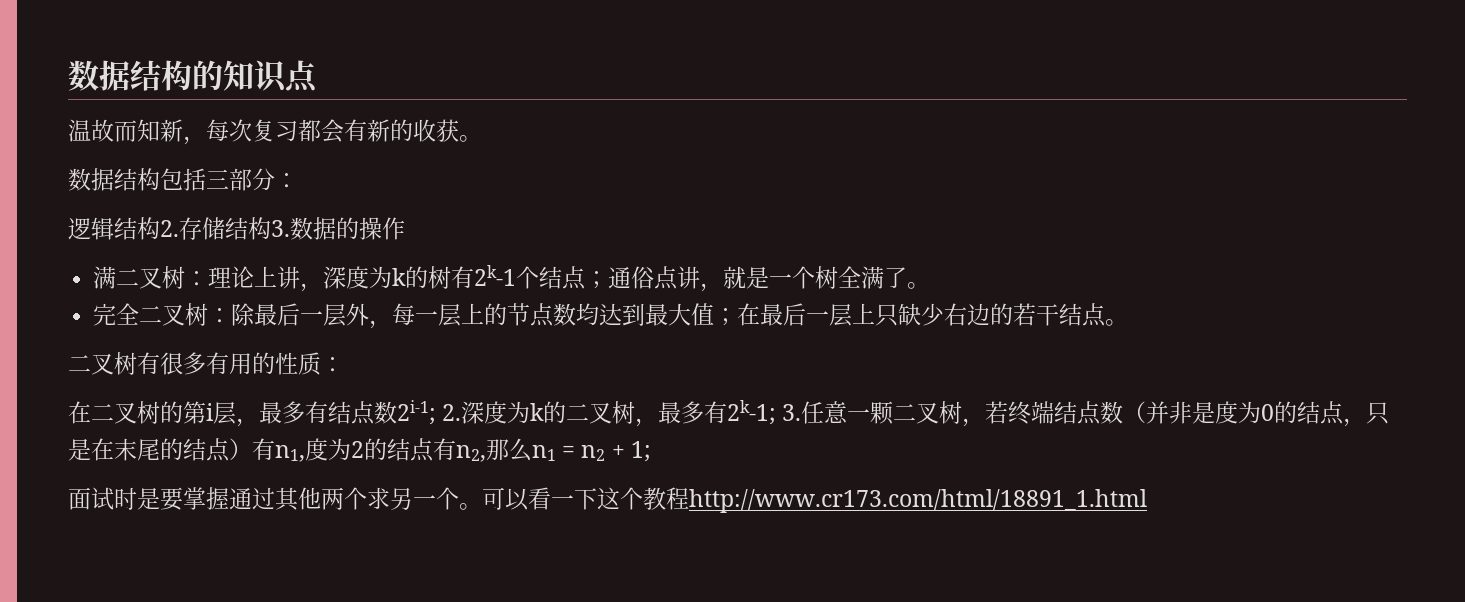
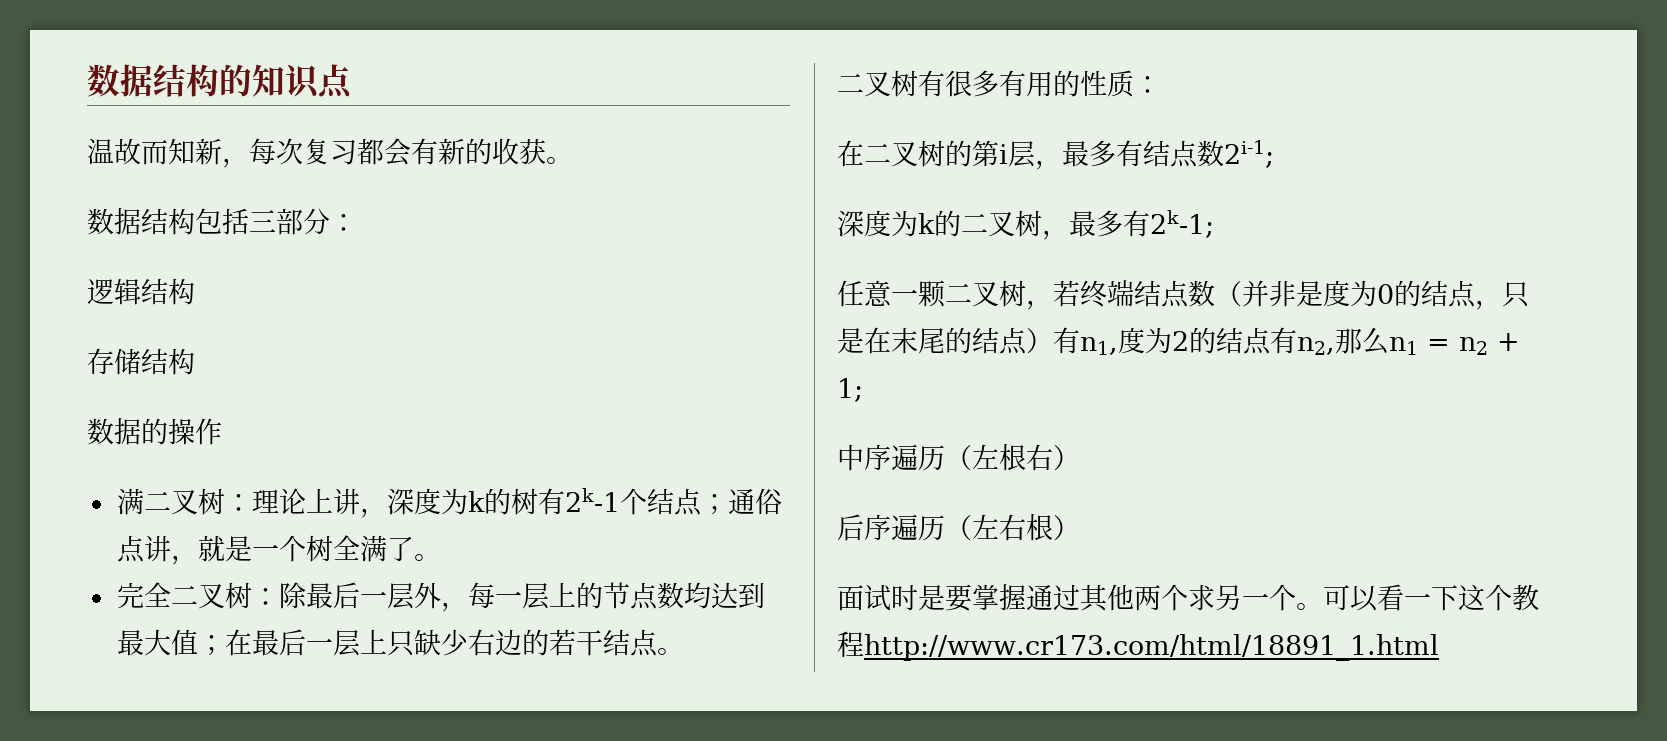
[160,220,179,237] 2. -> (195, 291) //
[271,220,290,237] 3. -> (195, 361) //
[442,404,462,421] 2. -> (1274, 154) //
[782,404,802,421] 3. -> (1214, 224) //
(651, 451) none -> [837,444,1080,471] [837,514,1080,541] // 中序遍历（左根右） // 后序遍历（左右根）

